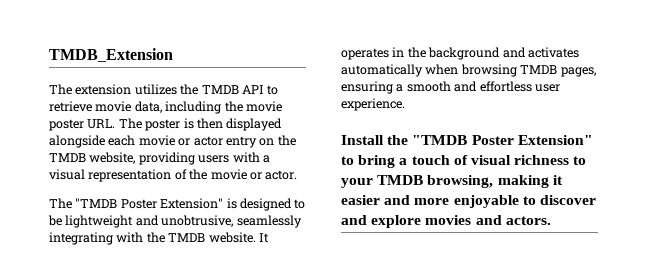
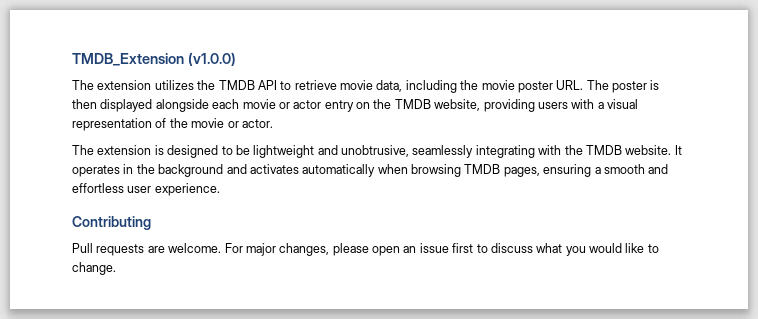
(173, 55) none -> [187,52,236,66] (v1.0.0)
[75,198,224,209] "TMDB Poster Extension" -> [97,145,152,155] extension
[341,135,593,145] [341,155,587,168] [341,175,563,188] [341,195,596,208] [341,215,551,228] Install the "TMDB Poster Extension" to bring a touch of visual richness to your TMDB browsing, making it easier and more enjoyable to discover and explore movies and actors. -> [72,216,151,230] [72,243,659,256] [72,262,116,275] Contributing // Pull requests are welcome. For major changes, please open an issue first to discuss what you would like to change.

